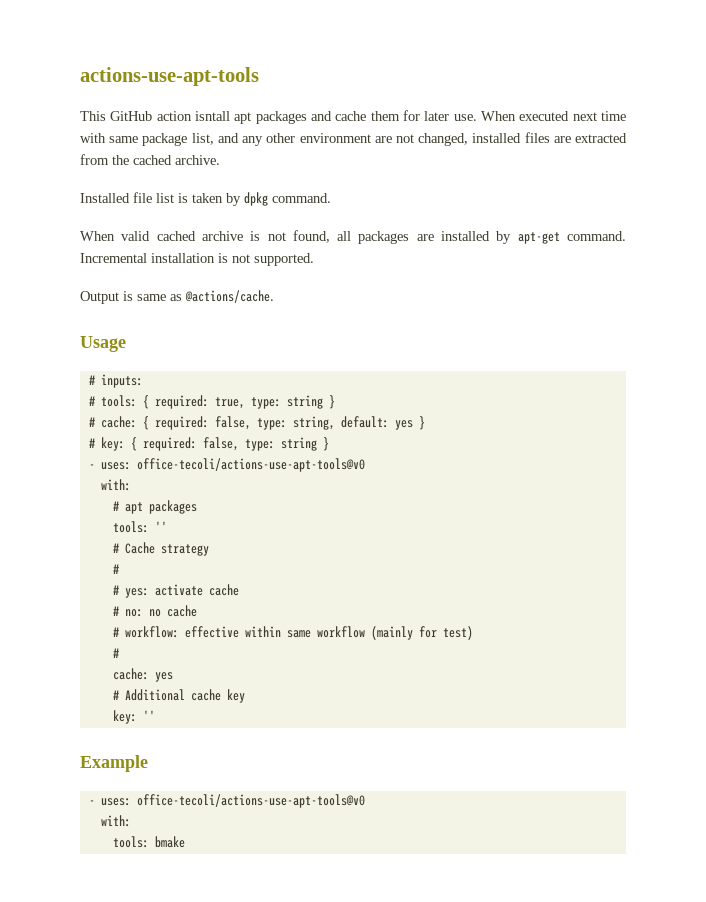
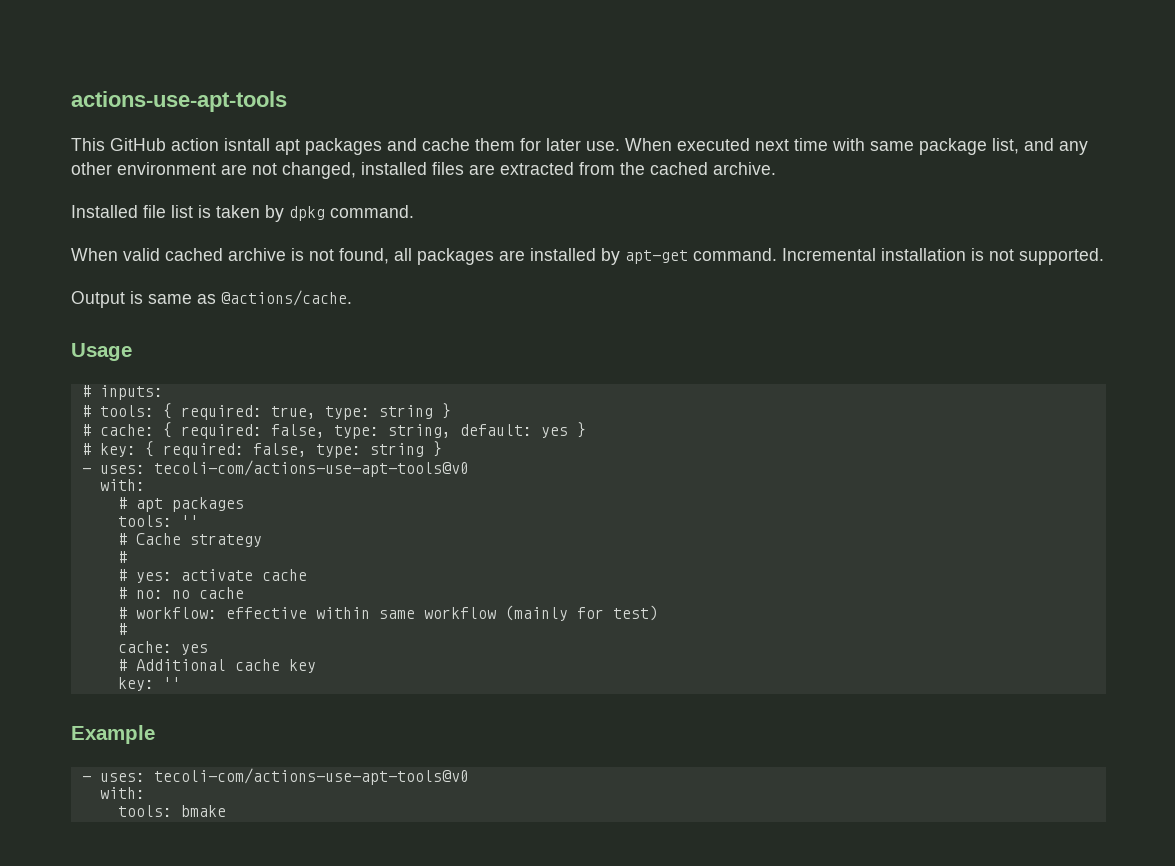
[136,458,365,472] office-tecoli/actions-use-apt-tools@v0 -> [153,460,469,477] tecoli-com/actions-use-apt-tools@v0
[136,794,365,808] office-tecoli/actions-use-apt-tools@v0 -> [153,768,469,785] tecoli-com/actions-use-apt-tools@v0

